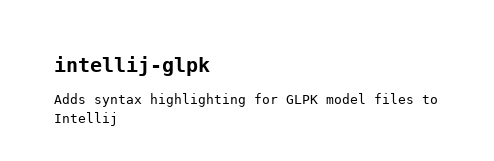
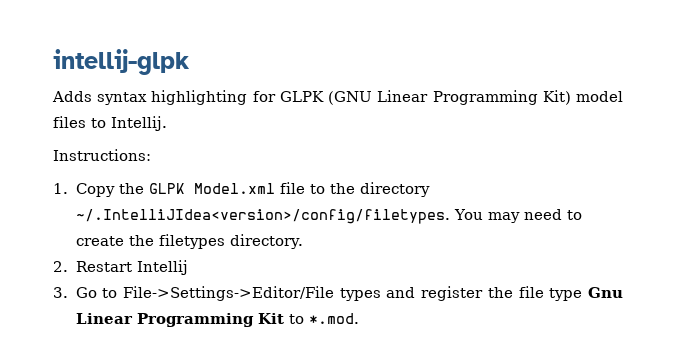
[326,93,438,104] [54,112,118,126] model files to Intellij -> [328,90,623,105] [53,116,167,131] [53,149,151,161] [53,182,430,197] [75,209,583,224] [75,234,304,249] [53,260,188,275] [53,286,623,301] [75,313,359,327] (GNU Linear Programming Kit) model files to Intellij. // Instructions: // 1. Copy the GLPK Model.xml file to the directory ~/.IntelliJIdea<version>/config/filetypes. You may need to create the filetypes directory. // 2. Restart Intellij // 3. Go to File->Settings->Editor/File types and register the file type Gnu Linear Programming Kit to *.mod.

